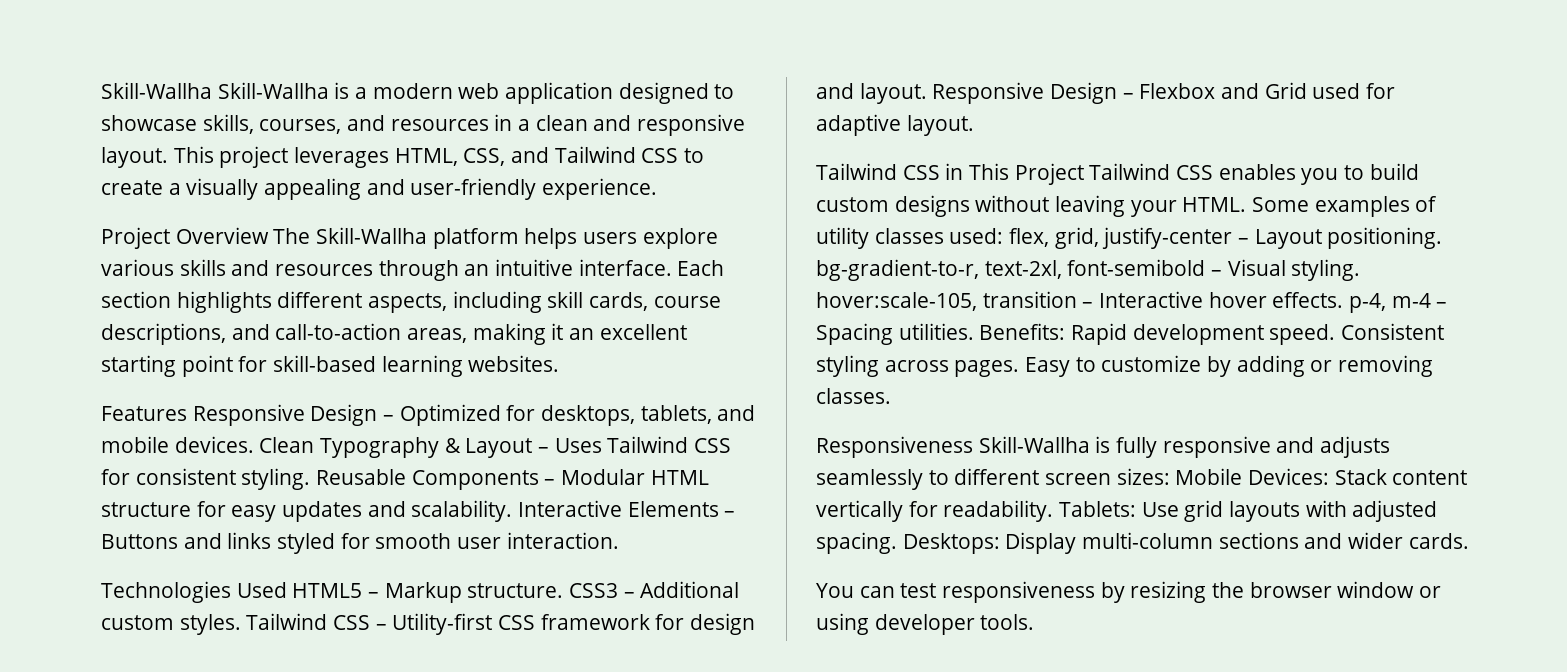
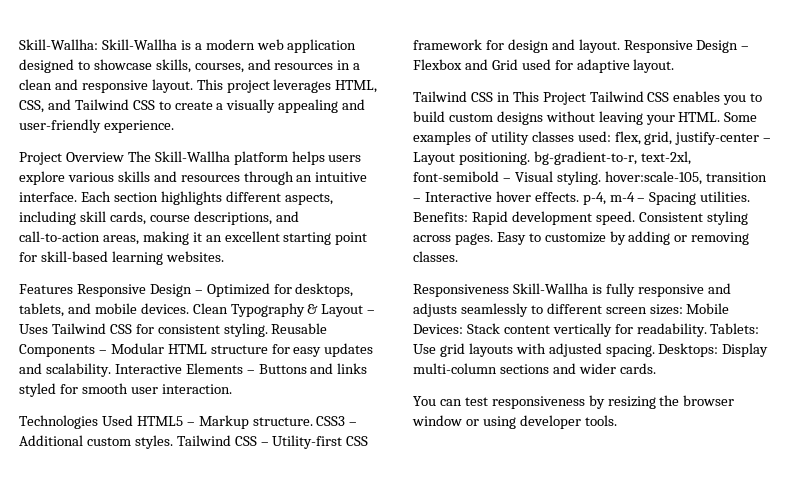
[101,82,212,99] Skill-Wallha -> [19,39,98,50] Skill-Wallha:

